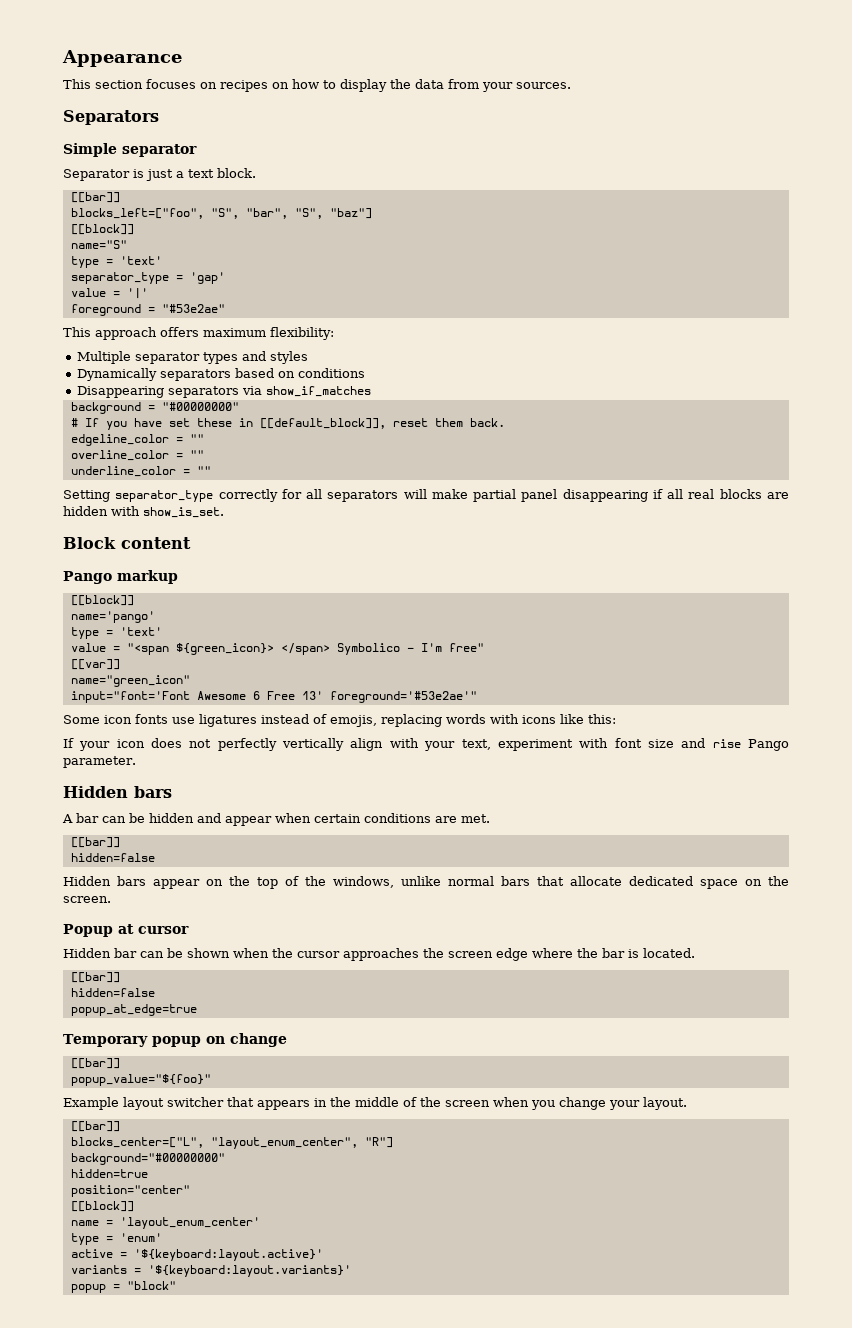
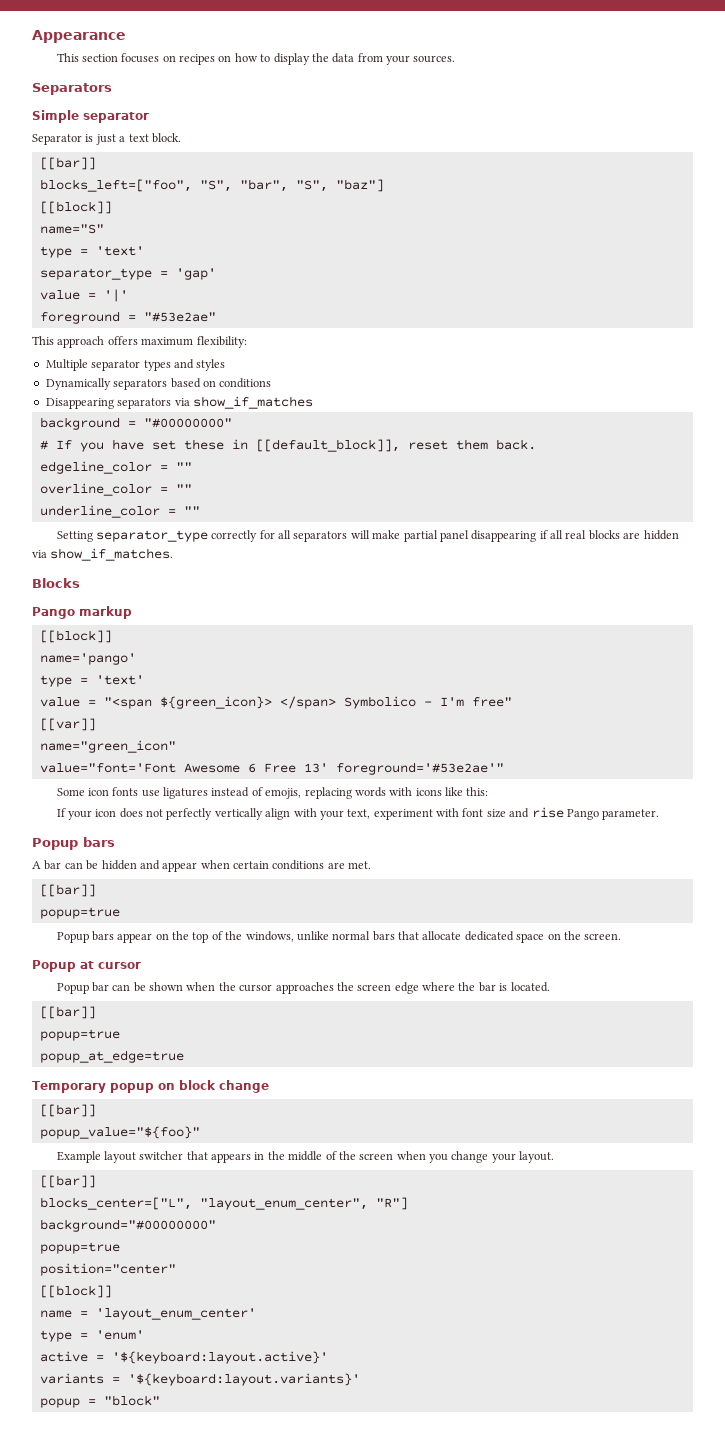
[111,506,224,518] [63,537,191,549] with show_is_set. // Block content -> [32,548,174,561] [32,578,80,588] via show_if_matches. // Blocks
[70,691,190,703] input="font='Font -> [39,763,176,773] value="font='Font
[63,786,128,798] Hidden -> [32,838,78,850] Popup
[70,853,155,862] [63,876,111,886] hidden=false // Hidden -> [39,907,120,919] [56,932,89,943] popup=true // Popup
[63,948,111,958] Hidden -> [56,983,89,994] Popup
[70,988,155,997] hidden=false -> [39,1029,120,1041] popup=true
(225, 1040) none -> [178,1080,216,1090] block
[70,1169,148,1178] hidden=true -> [39,1242,120,1254] popup=true

